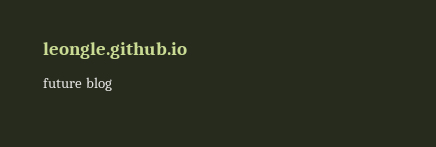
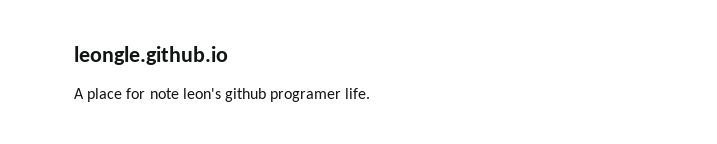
[43,77,112,91] future blog -> [74,88,371,102] A place for note leon's github programer life.

